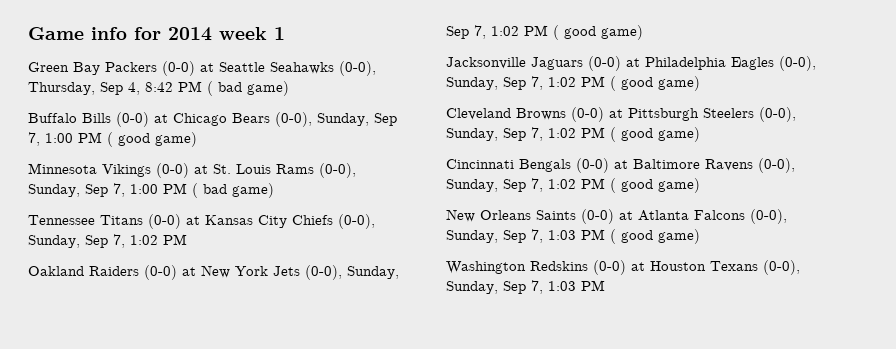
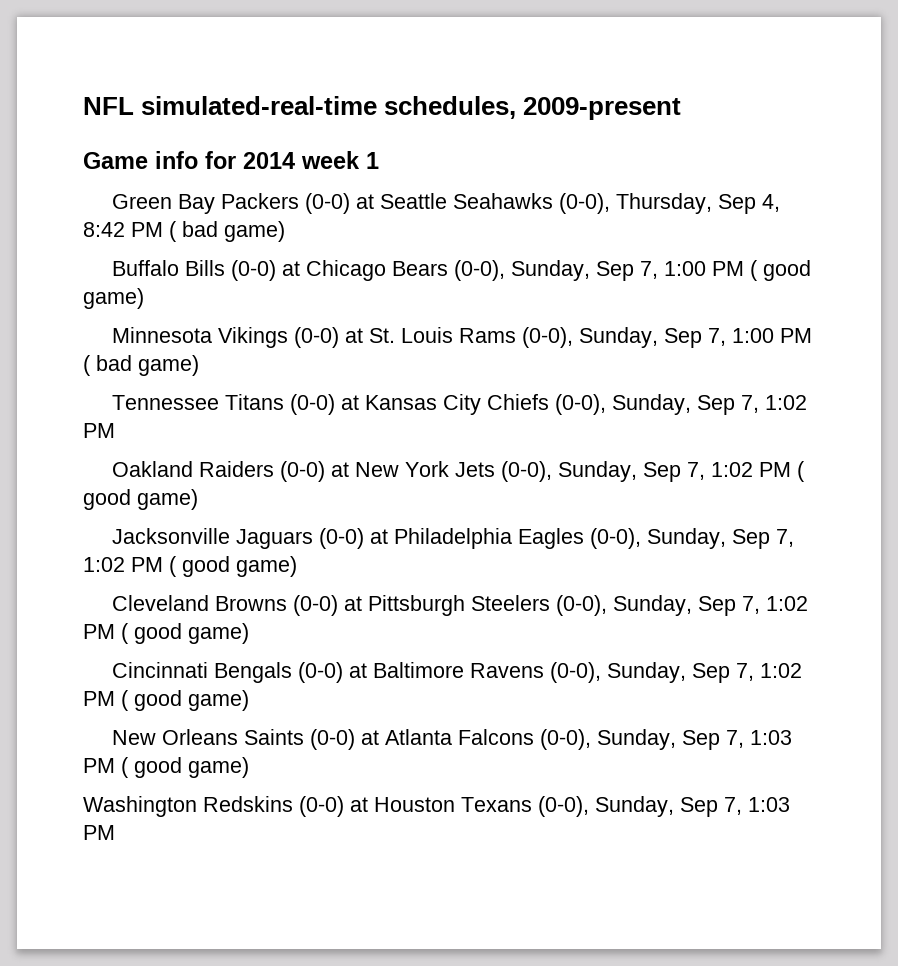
(28, 33) none -> [83,96,682,120] NFL simulated-real-time schedules, 2009-present //

